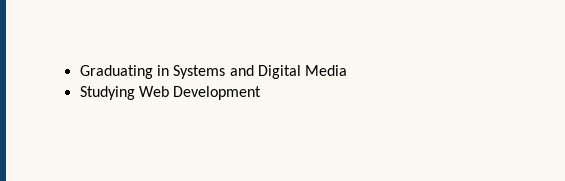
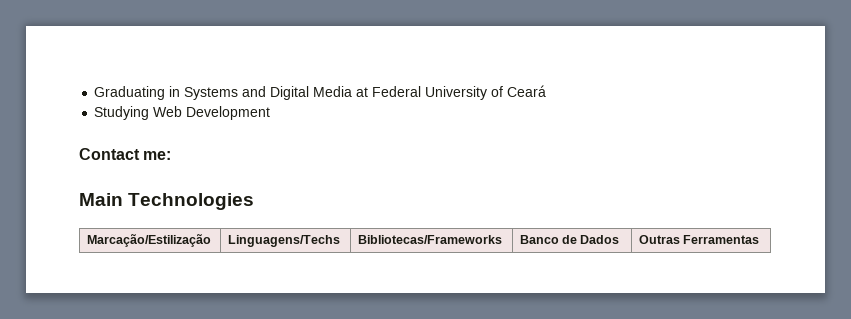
[79,86,262,100] // Studying Web Development -> [356,85,547,100] [94,106,271,120] [79,148,172,160] [79,193,255,210] [86,234,211,247] [227,235,340,247] [357,235,502,244] [519,235,620,244] [638,235,760,244] at Federal University of Ceará // Studying Web Development // Contact me: // Main Technologies // Marcação/Estilização | Linguagens/Techs | Bibliotecas/Frameworks | Banco de Dados | Outras Ferramentas

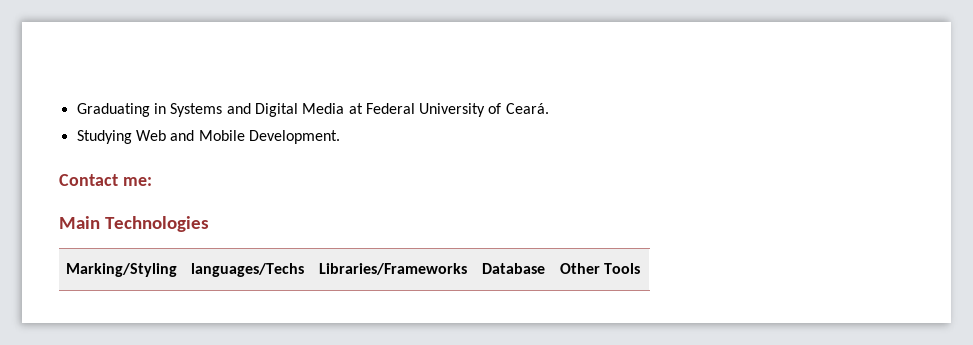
[507,85,547,97] Ceará -> [505,103,549,114] Ceará.
[186,106,271,120] Development -> [170,130,340,144] and Mobile Development.
[86,234,211,247] [227,235,340,247] [357,235,502,244] [519,235,620,244] [638,235,760,244] Marcação/Estilização | Linguagens/Techs | Bibliotecas/Frameworks | Banco de Dados | Outras Ferramentas -> [65,263,177,277] [190,263,304,277] [318,263,467,275] [481,263,545,274] [559,263,641,274] Marking/Styling | languages/Techs | Libraries/Frameworks | Database | Other Tools

